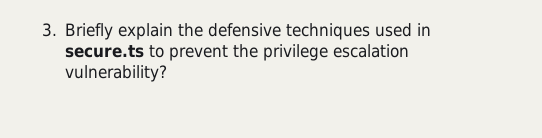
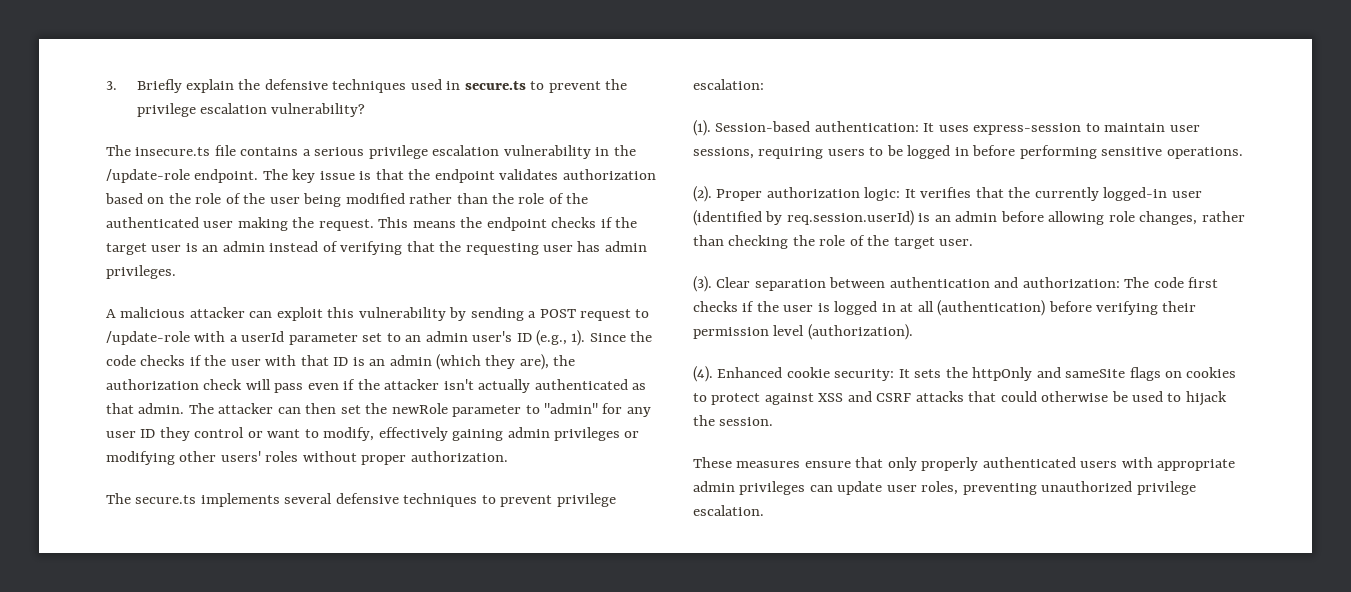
(168, 73) none -> [106,145,636,159] [106,169,656,183] [105,193,589,207] [106,217,638,231] [106,241,647,255] [106,265,176,279] [106,307,650,321] [106,330,653,346] [106,354,576,370] [106,379,647,393] [106,403,651,417] [106,427,640,441] [106,451,508,465] [106,493,616,507] [693,79,764,90] [693,120,1200,136] [693,145,1243,159] [693,186,1202,202] [693,210,1245,226] [693,235,974,249] [693,276,1219,292] [693,300,1197,316] [693,324,913,340] [693,366,1237,382] [693,391,1227,406] [693,415,774,426] [693,457,1236,471] [693,481,1196,495] [693,505,764,516] // The insecure.ts file contains a serious privilege escalation vulnerability in the /update-role endpoint. The key issue is that the endpoint validates authorization based on the role of the user being modified rather than the role of the authenticated user making the request. This means the endpoint checks if the target user is an admin instead of verifying that the requesting user has admin privileges. // A malicious attacker can exploit this vulnerability by sending a POST request to /update-role with a userId parameter set to an admin user's ID (e.g., 1). Since the code checks if the user with that ID is an admin (which they are), the authorization check will pass even if the attacker isn't actually authenticated as that admin. The attacker can then set the newRole parameter to "admin" for any user ID they control or want to modify, effectively gaining admin privileges or modifying other users' roles without proper authorization. // The secure.ts implements several defensive techniques to prevent privilege escalation: // (1). Session-based authentication: It uses express-session to maintain user sessions, requiring users to be logged in before performing sensitive operations. // (2). Proper authorization logic: It verifies that the currently logged-in user (identified by req.session.userId) is an admin before allowing role changes, rather than checking the role of the target user. // (3). Clear separation between authentication and authorization: The code first checks if the user is logged in at all (authentication) before verifying their permission level (authorization). // (4). Enhanced cookie security: It sets the httpOnly and sameSite flags on cookies to protect against XSS and CSRF attacks that could otherwise be used to hijack the session. // These measures ensure that only properly authenticated users with appropriate admin privileges can update user roles, preventing unauthorized privilege escalation.

